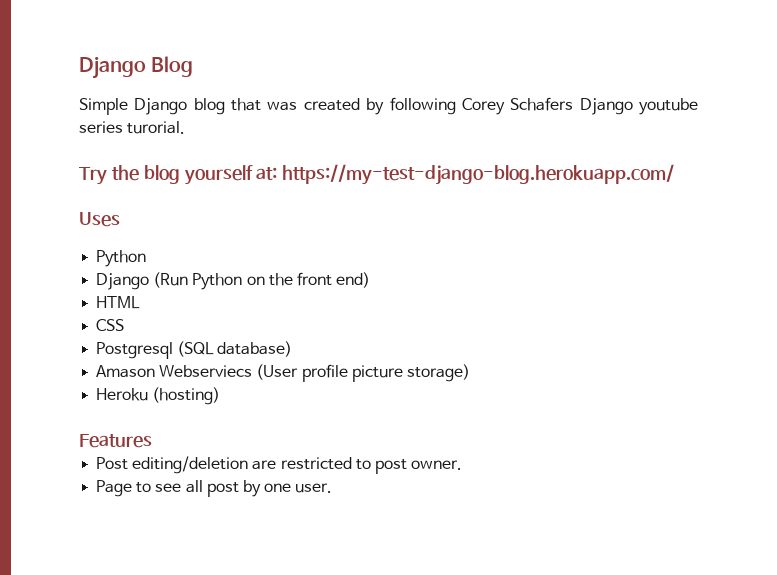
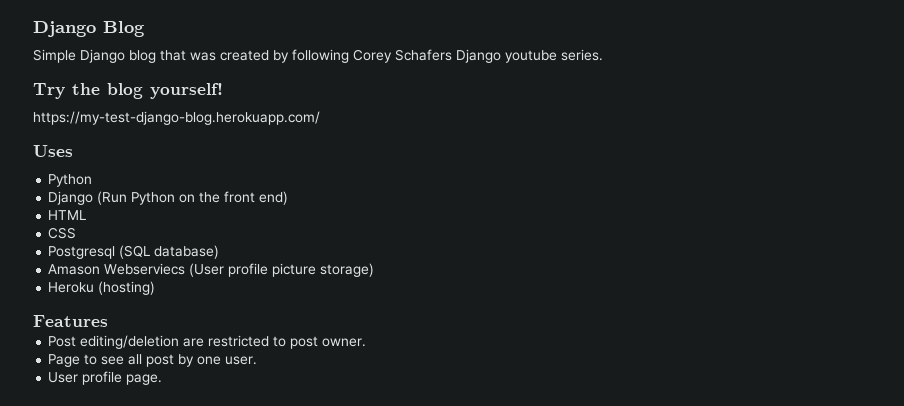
[79,121,186,134] series turorial. -> [561,49,603,61] series.
[183,165,278,185] yourself at: -> [150,83,223,99] yourself! //
(333, 488) none -> [48,371,163,385] // User profile page.

